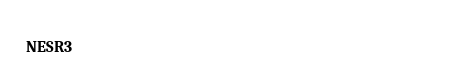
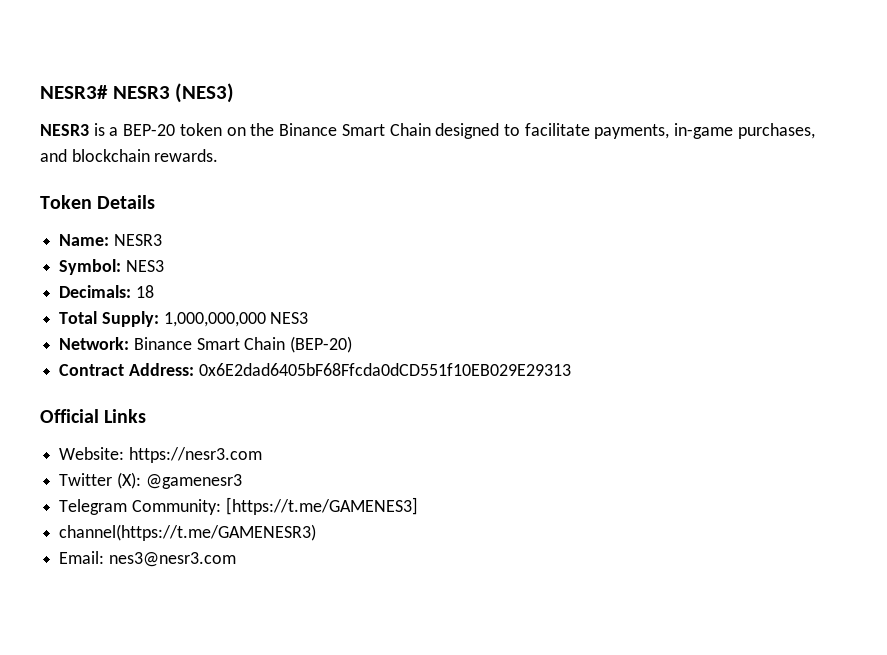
[26,41,72,52] NESR3 -> [40,83,235,103] [40,123,815,139] [40,149,219,162] [40,195,156,209] [59,234,162,246] [59,259,164,275] [59,285,154,298] [59,311,309,327] [59,336,353,353] [59,363,571,376] [40,409,147,423] [59,447,262,463] [59,472,242,489] [59,497,418,515] [59,524,317,541] [59,551,236,567] NESR3# NESR3 (NES3) // NESR3 is a BEP-20 token on the Binance Smart Chain designed to facilitate payments, in-game purchases, and blockchain rewards. // Token Details // Name: NESR3 // Symbol: NES3 // Decimals: 18 // Total Supply: 1,000,000,000 NES3 // Network: Binance Smart Chain (BEP-20) // Contract Address: 0x6E2dad6405bF68Ffcda0dCD551f10EB029E29313 // Official Links // Website: https://nesr3.com // Twitter (X): @gamenesr3 // Telegram Community: [https://t.me/GAMENES3] // channel(https://t.me/GAMENESR3) // Email: nes3@nesr3.com

